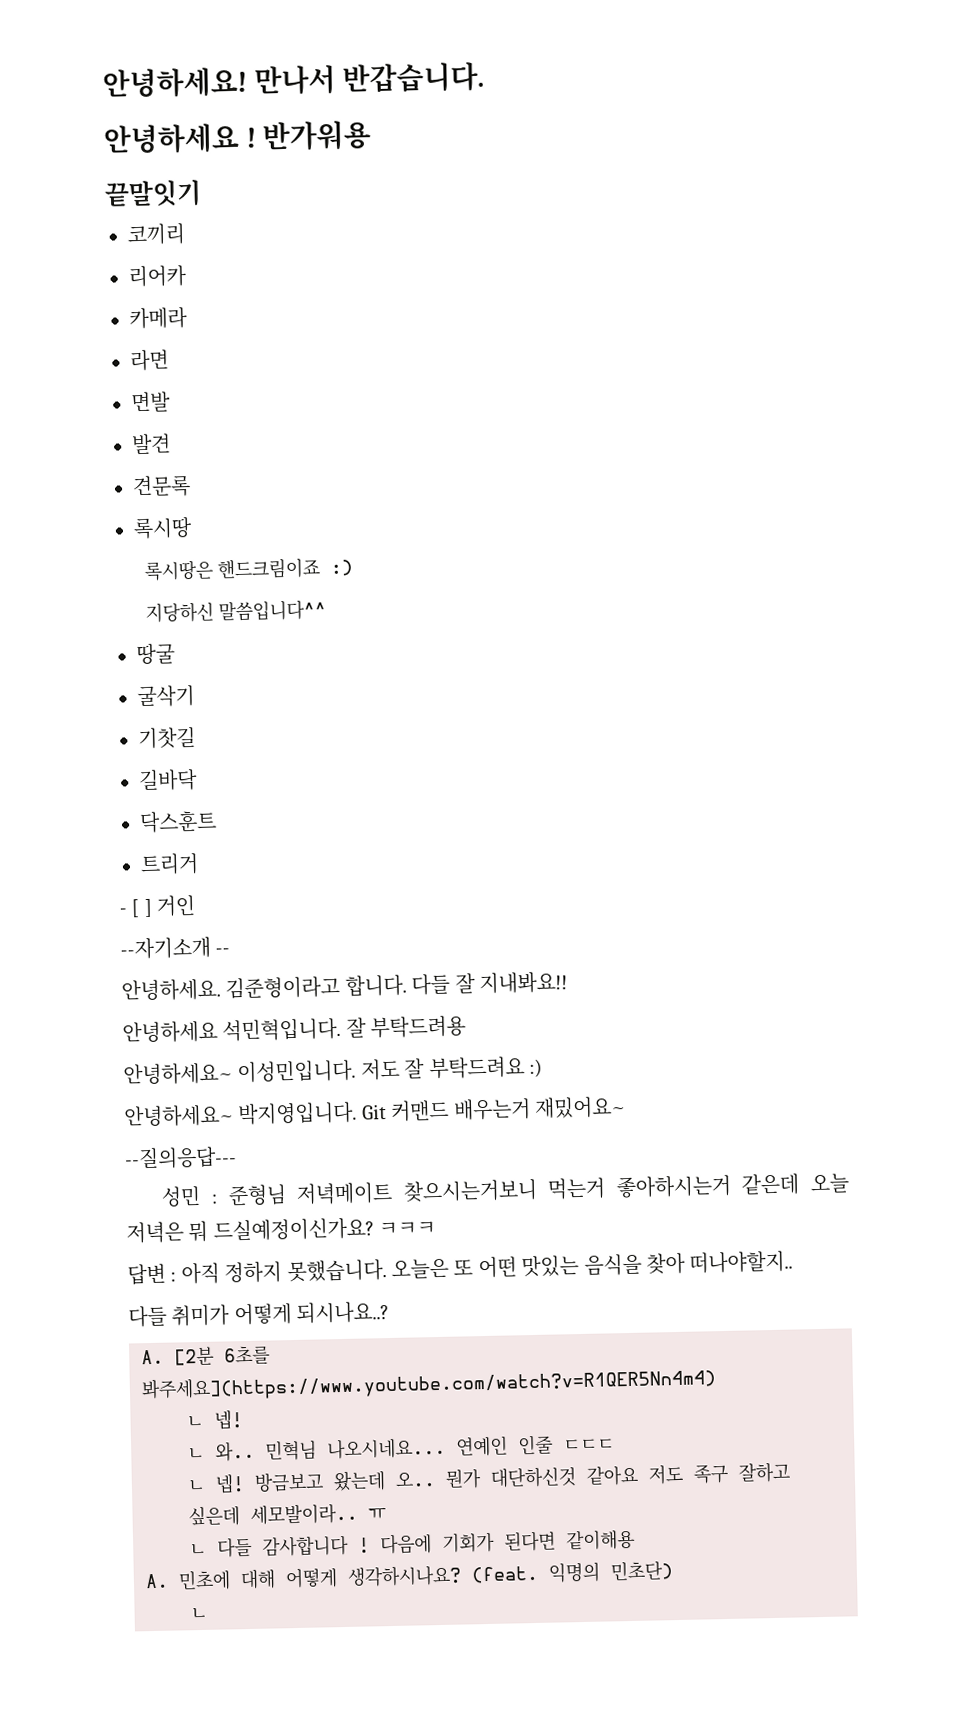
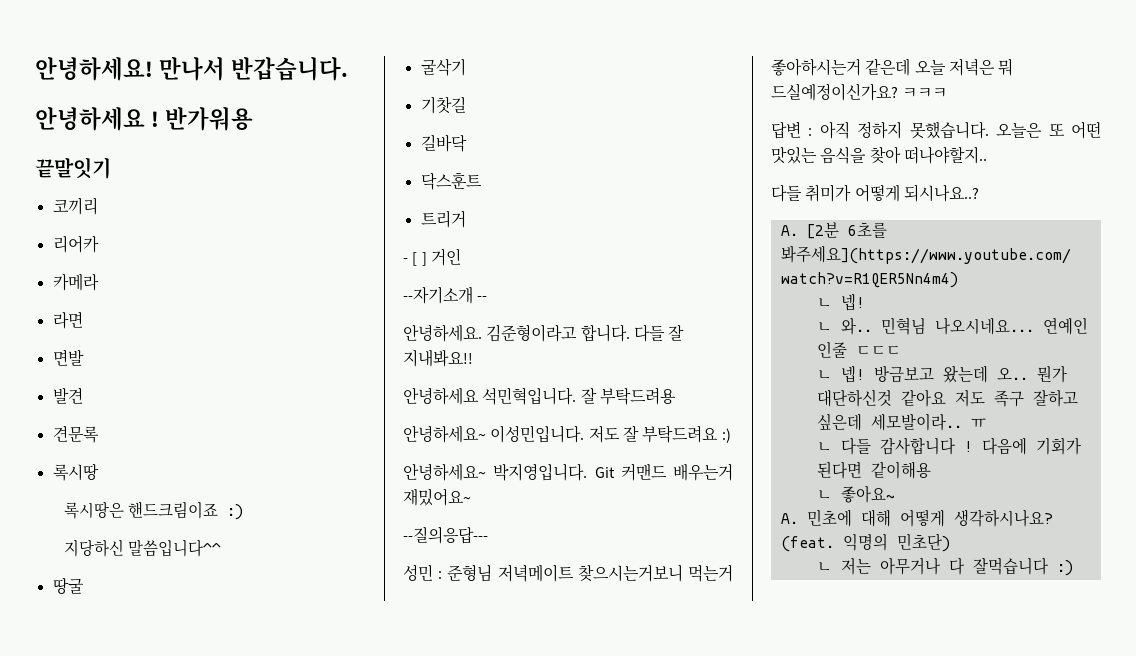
(635, 1540) none -> [816,485,895,503] // ㄴ 좋아요~
(208, 1613) none -> [840,557,1073,576] 저는 아무거나 다 잘먹습니다 :)

